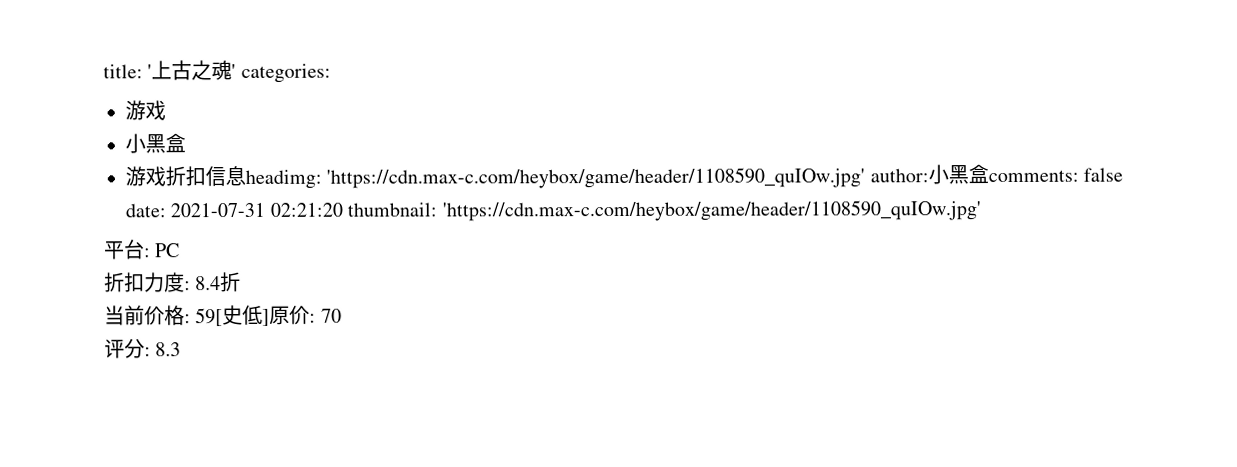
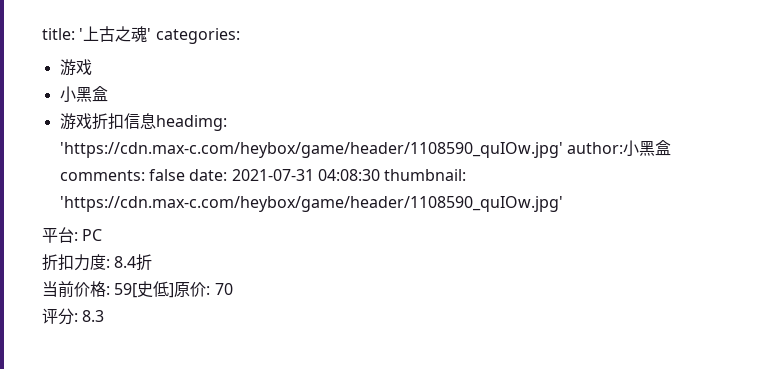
[269,202,343,217] 02:21:20 -> [317,169,380,181] 04:08:30

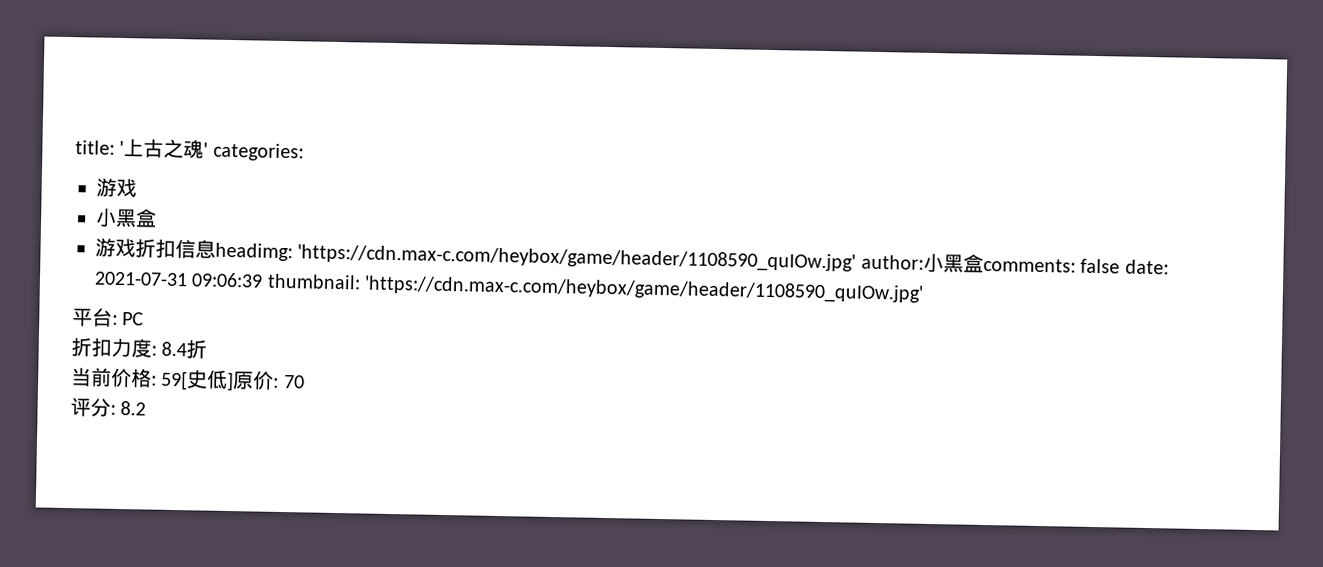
[317,169,380,181] 04:08:30 -> [191,272,264,288] 09:06:39
[82,310,105,322] 8.3 -> [120,401,147,416] 8.2

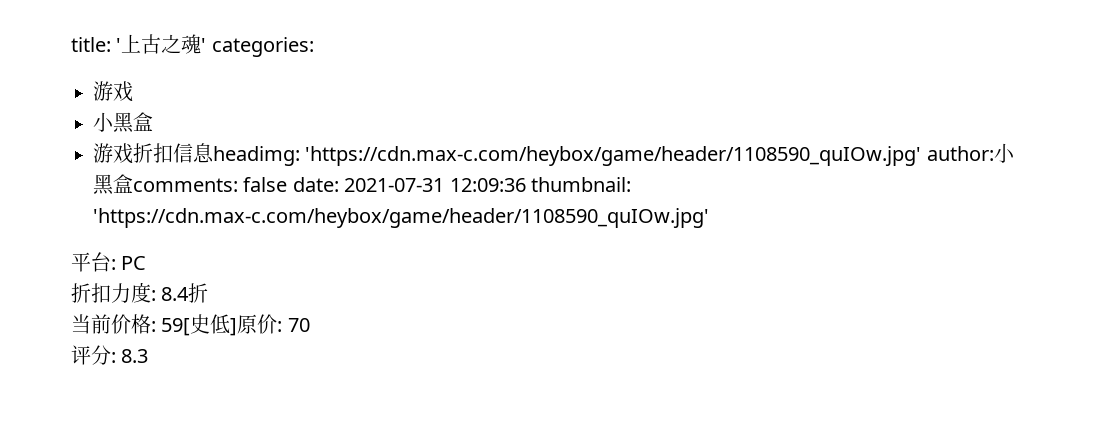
[191,272,264,288] 09:06:39 -> [449,178,526,192] 12:09:36
[120,401,147,416] 8.2 -> [121,349,149,363] 8.3

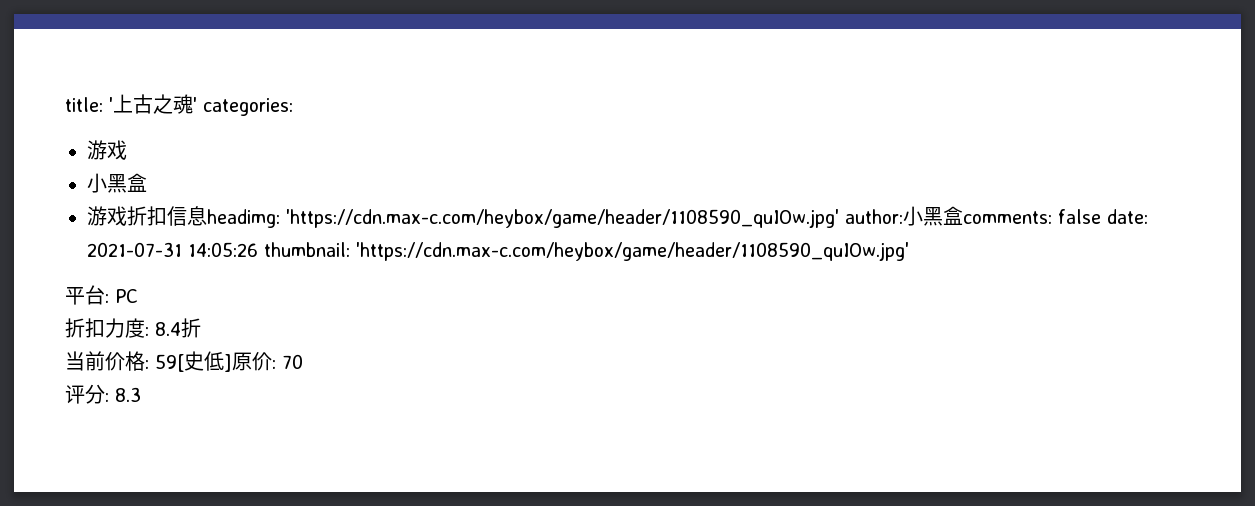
[449,178,526,192] 12:09:36 -> [188,242,258,257] 14:05:26

